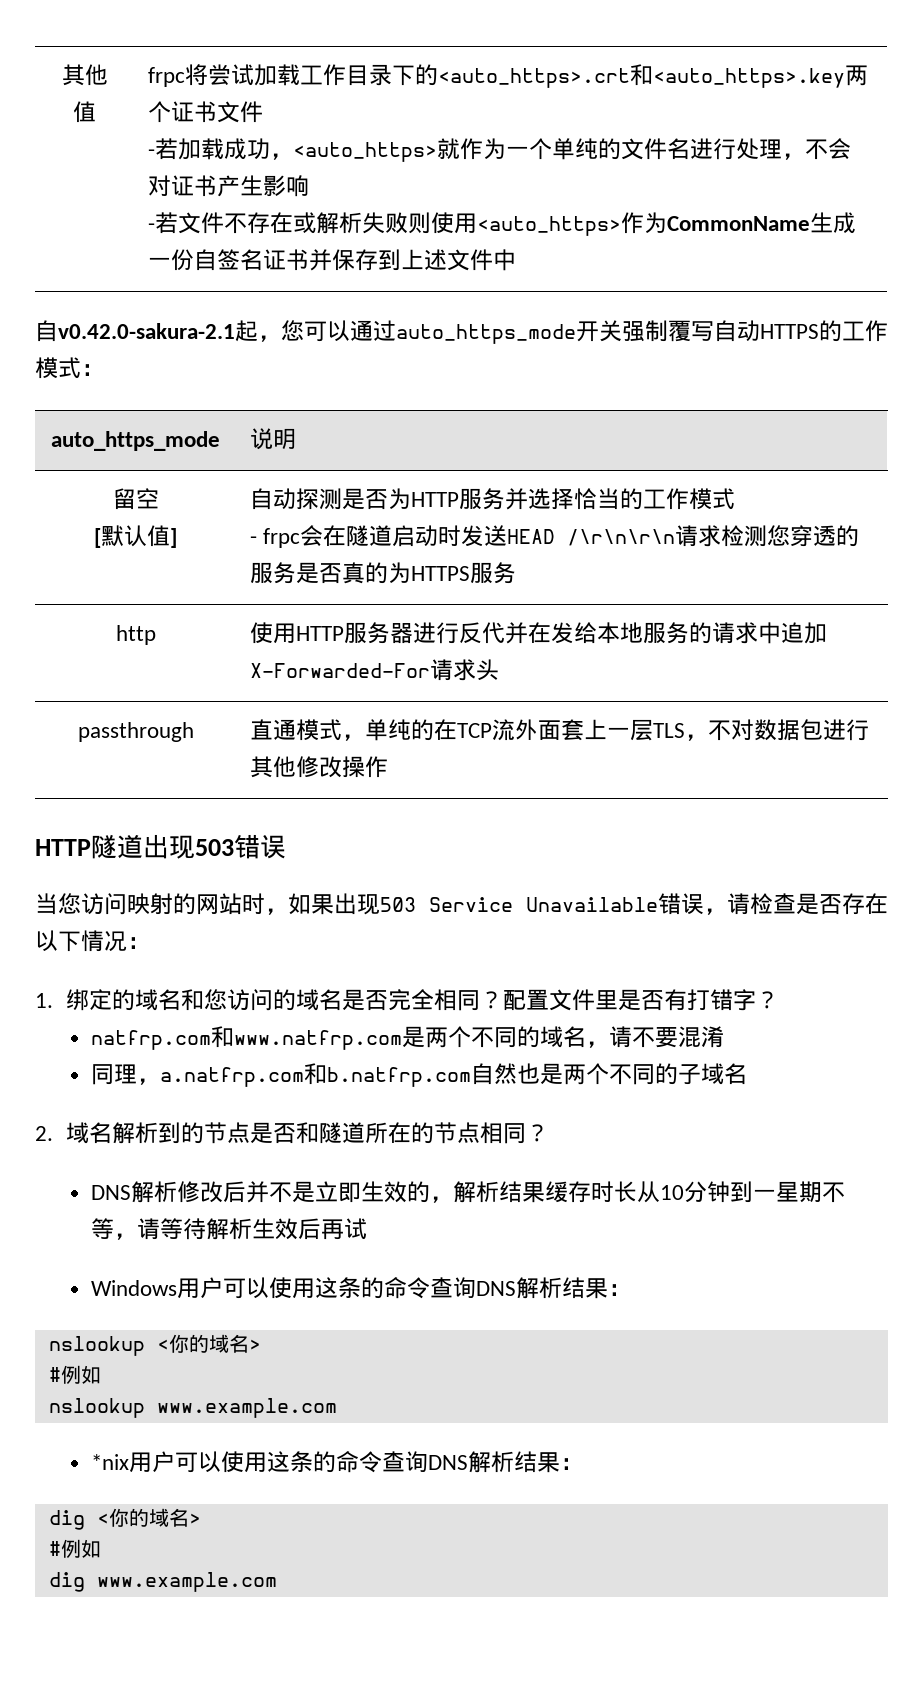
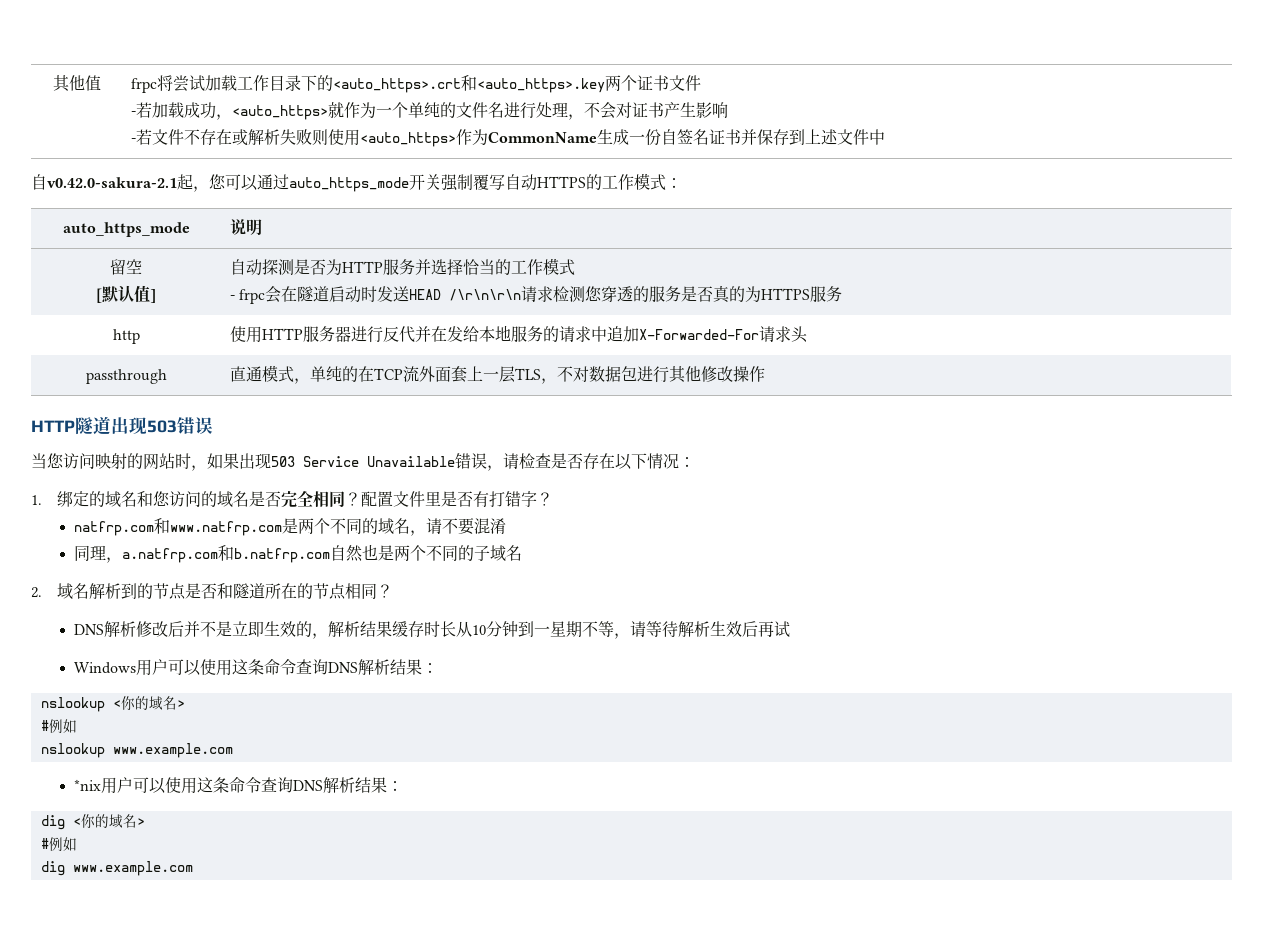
[361,1277,385,1299] 的 -> (265, 667) none
[313,1451,337,1473] 的 -> (230, 785) none

